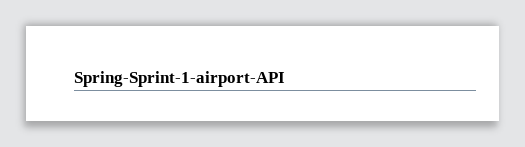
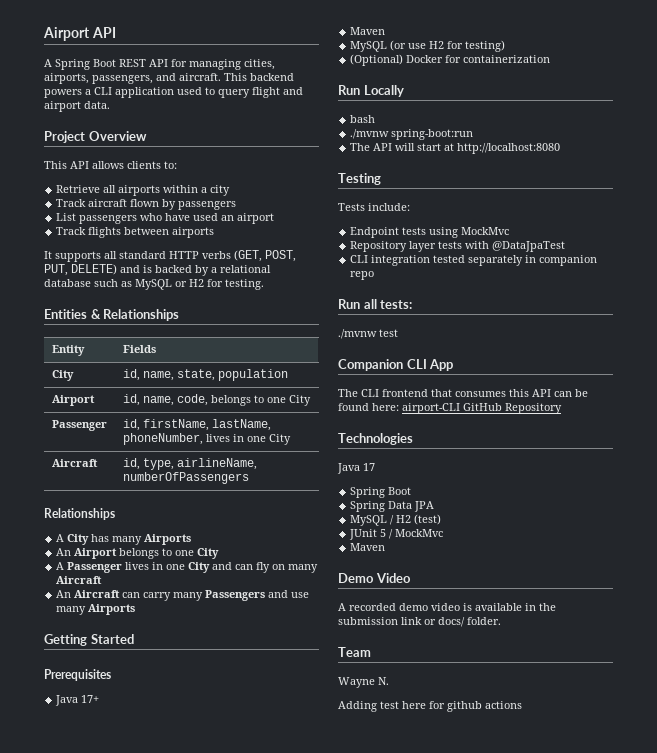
[74,71,285,87] Spring-Sprint-1-airport-API -> [43,27,116,41] [44,59,275,70] [44,73,294,84] [44,87,303,98] [44,101,110,112] [44,131,147,143] [44,161,177,169] [56,185,231,196] [56,199,237,210] [56,213,275,224] [56,227,215,238] [44,250,296,262] [44,264,271,276] [44,279,264,290] [44,309,180,321] [51,345,85,356] [122,345,156,353] [51,370,74,381] [122,369,288,381] [51,395,95,406] [122,394,311,406] [51,420,107,431] [122,419,271,431] [122,433,291,445] [51,459,98,467] [122,458,257,470] [122,472,249,484] [44,508,115,520] [56,534,192,545] [56,548,220,559] [56,562,319,573] [56,576,103,584] [56,590,310,601] [56,604,136,615] [44,634,134,646] [44,669,111,681] [55,695,100,706] [350,27,386,35] [350,40,506,52] [350,54,551,66] [338,85,404,97] [350,115,376,123] [350,129,474,140] [350,143,561,154] [338,173,381,185] [338,203,410,211] [350,227,510,238] [350,241,566,252] [350,255,598,266] [350,271,375,280] [338,299,413,309] [338,329,398,339] [338,359,454,371] [338,389,588,397] [338,403,562,414] [338,433,413,445] [337,463,375,474] [350,487,412,498] [350,501,435,512] [350,514,442,526] [349,529,444,540] [350,543,386,551] [338,573,411,583] [338,603,556,611] [338,617,501,627] [338,647,371,657] [338,677,389,688] [338,701,522,712] Airport API // A Spring Boot REST API for managing cities, airports, passengers, and aircraft. This backend powers a CLI application used to query flight and airport data. // Project Overview // This API allows clients to: // Retrieve all airports within a city // Track aircraft flown by passengers // List passengers who have used an airport // Track flights between airports // It supports all standard HTTP verbs (GET, POST, PUT, DELETE) and is backed by a relational database such as MySQL or H2 for testing. // Entities & Relationships // Entity | Fields // City | id, name, state, population // Airport | id, name, code, belongs to one City // Passenger | id, firstName, lastName, phoneNumber, lives in one City // Aircraft | id, type, airlineName, numberOfPassengers // Relationships // A City has many Airports // An Airport belongs to one City // A Passenger lives in one City and can fly on many Aircraft // An Aircraft can carry many Passengers and use many Airports // Getting Started // Prerequisites // Java 17+ // Maven // MySQL (or use H2 for testing) // (Optional) Docker for containerization // Run Locally // bash // ./mvnw spring-boot:run // The API will start at http://localhost:8080 // Testing // Tests include: // Endpoint tests using MockMvc // Repository layer tests with @DataJpaTest // CLI integration tested separately in companion repo // Run all tests: // ./mvnw test // Companion CLI App // The CLI frontend that consumes this API can be found here: airport-CLI GitHub Repository // Technologies // Java 17 // Spring Boot // Spring Data JPA // MySQL / H2 (test) // JUnit 5 / MockMvc // Maven // Demo Video // A recorded demo video is available in the submission link or docs/ folder. // Team // Wayne N. // Adding test here for github actions

